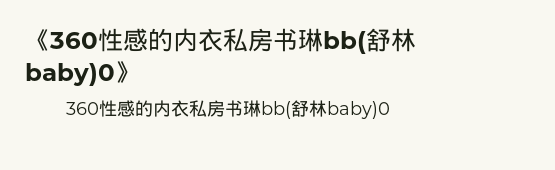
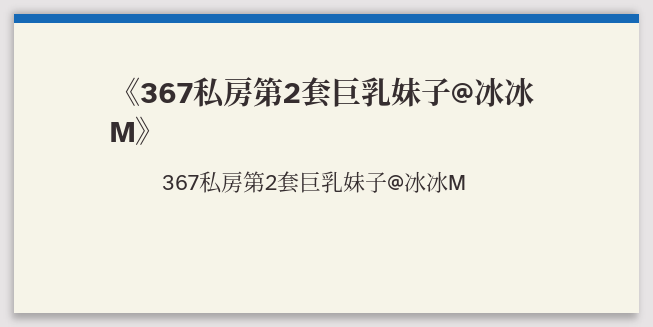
[49,28,416,54] [25,61,140,86] [66,100,391,119] 360性感的内衣私房书琳bb(舒林baby)0》 // 360性感的内衣私房书琳bb(舒林baby)0 -> [140,77,534,109] [110,116,165,145] [162,171,467,194] 367私房第2套巨乳妹子@冰冰M》 // 367私房第2套巨乳妹子@冰冰M

